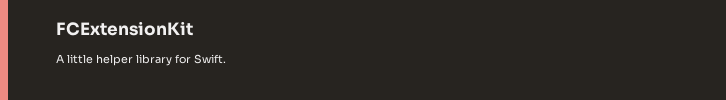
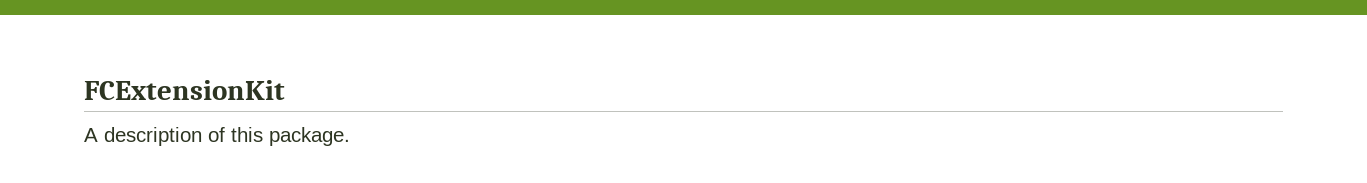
[67,54,226,66] little helper library for Swift. -> [104,127,350,146] description of this package.

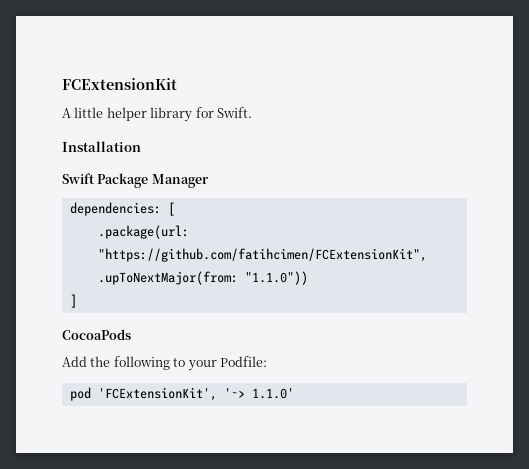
[104,127,350,146] description of this package. -> [74,107,252,122] [62,141,141,152] [62,173,209,188] [69,202,175,216] [97,225,189,239] [97,248,427,262] [97,271,308,285] [69,294,77,308] [62,329,131,340] [62,356,267,371] [69,387,294,401] little helper library for Swift. // Installation // Swift Package Manager // dependencies: [ // .package(url: "https://github.com/fatihcimen/FCExtensionKit", .upToNextMajor(from: "1.1.0")) // ] // CocoaPods // Add the following to your Podfile: // pod 'FCExtensionKit', '~> 1.1.0'

